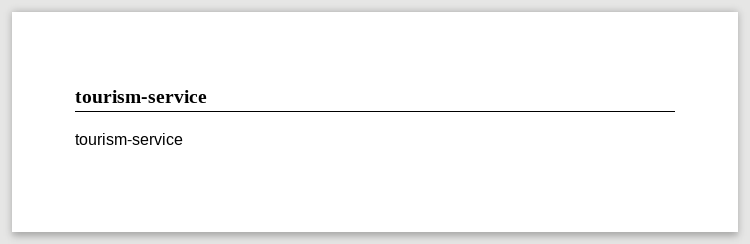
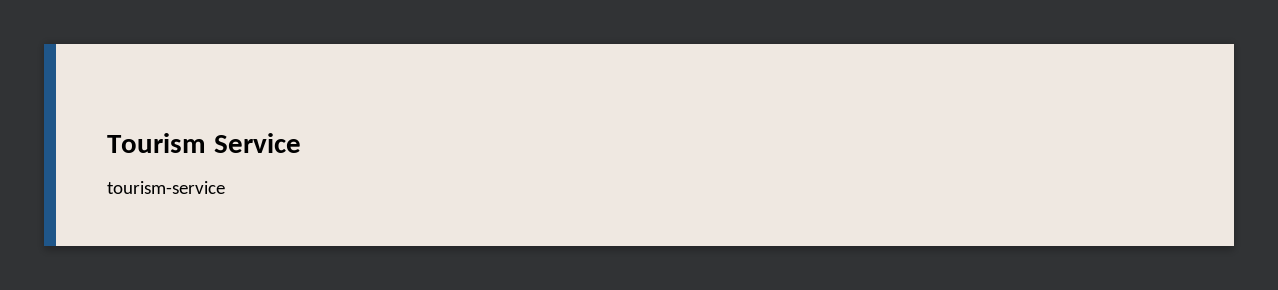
[75,90,207,103] tourism-service -> [107,133,301,153] Tourism Service

